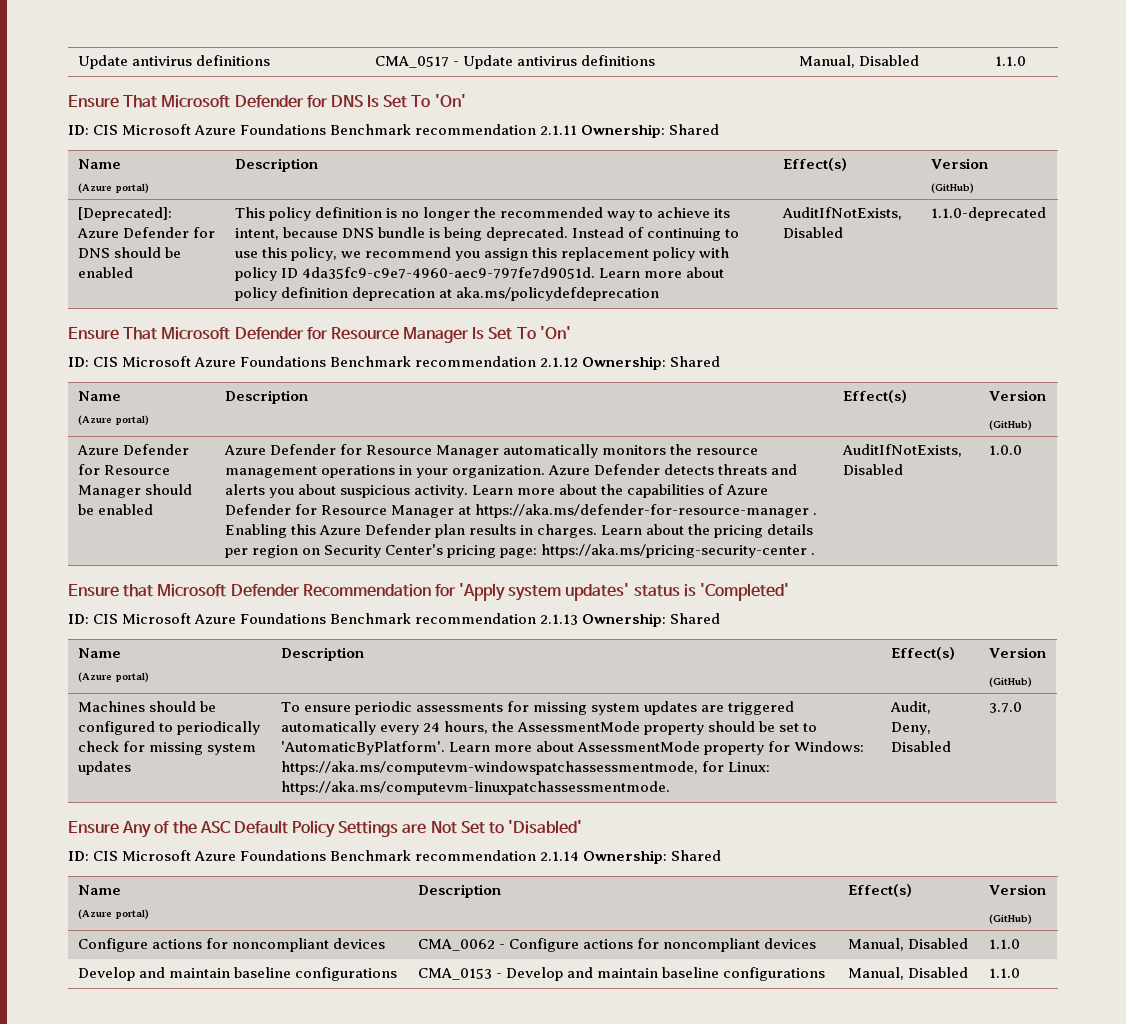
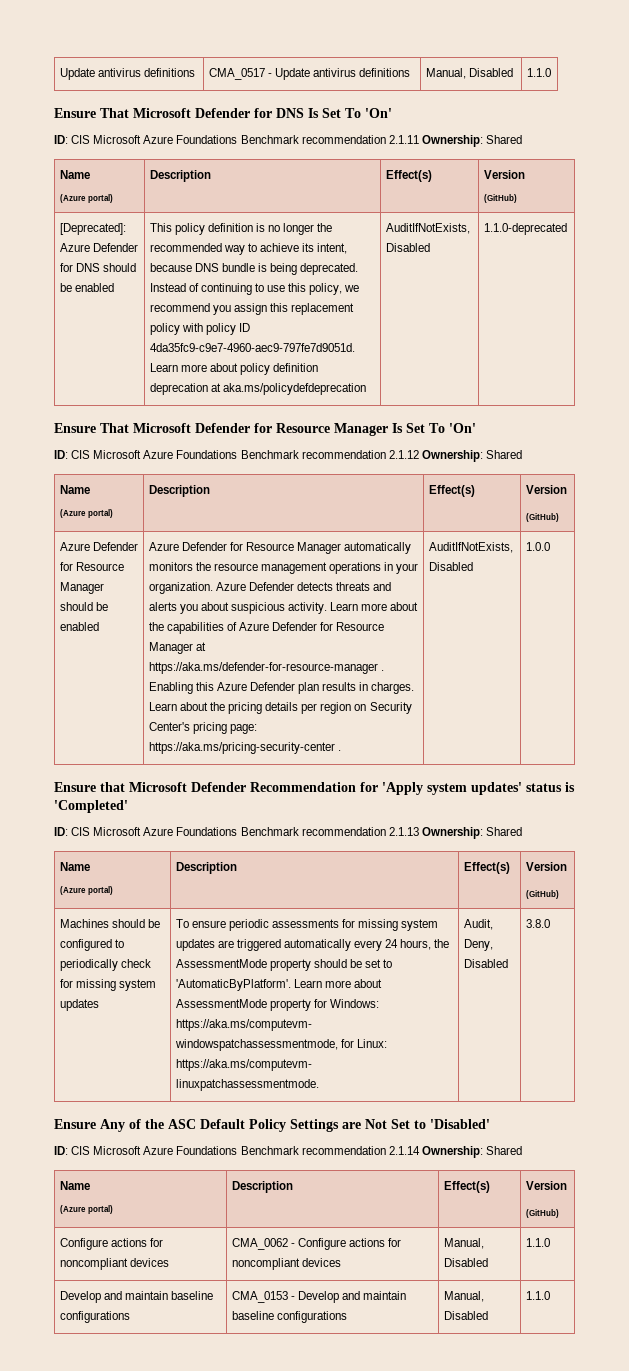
[988,702,1022,713] 3.7.0 -> [525,919,550,928] 3.8.0

